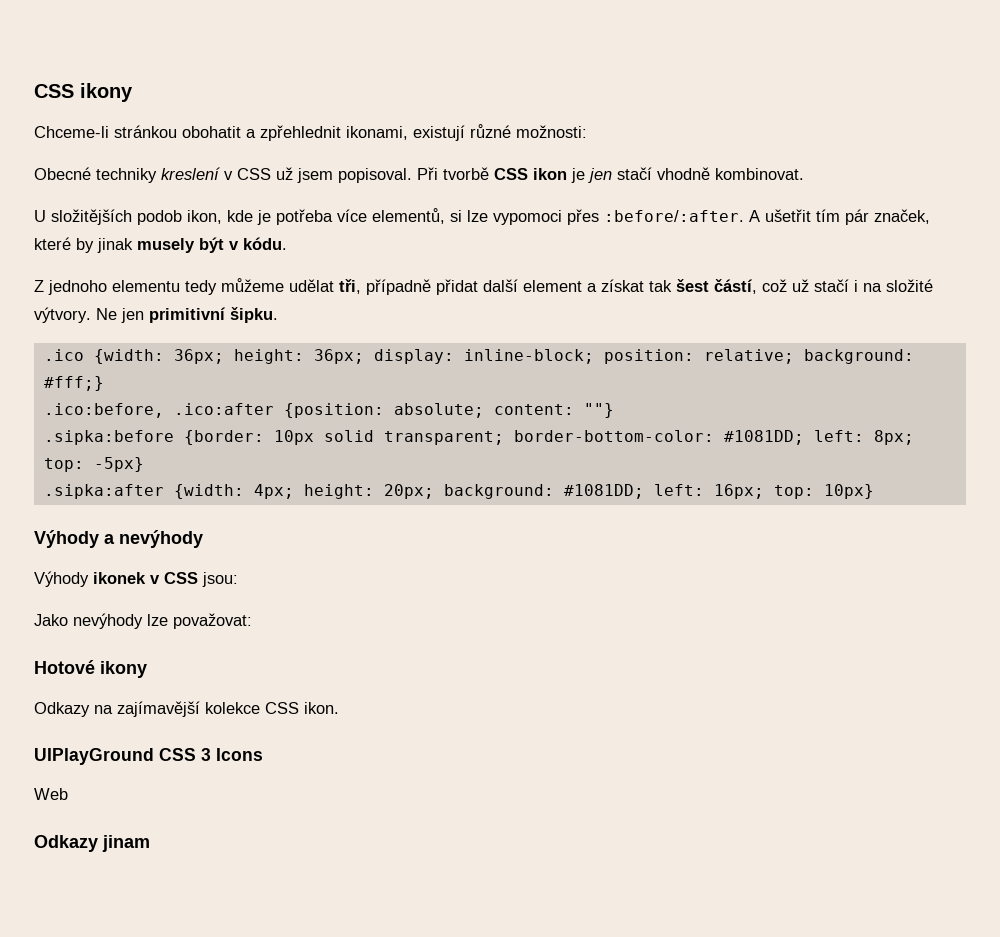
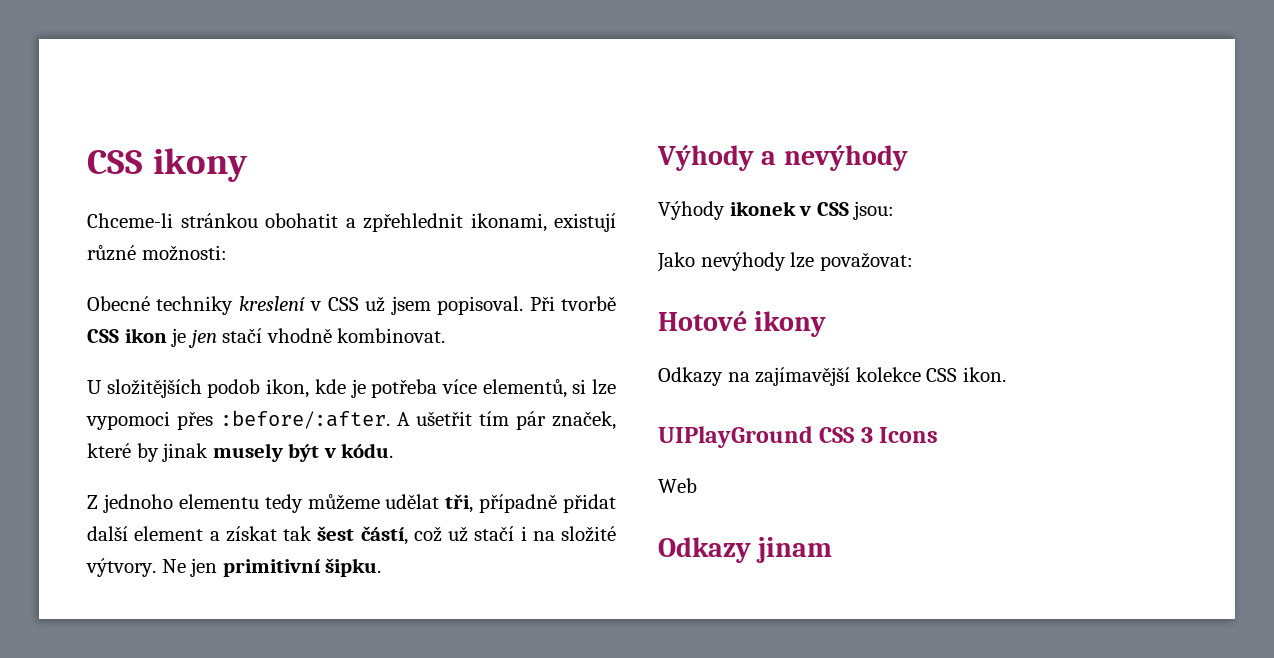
[43,349,914,364] [43,376,104,391] [43,403,614,418] [43,430,914,445] [43,457,144,472] [43,484,874,499] // .ico {width: 36px; height: 36px; display: inline-block; position: relative; background: #fff;} // .ico:before, .ico:after {position: absolute; content: ""} // .sipka:before {border: 10px solid transparent; border-bottom-color: #1081DD; left: 8px; top: -5px} // .sipka:after {width: 4px; height: 20px; background: #1081DD; left: 16px; top: 10px} -> (382, 567) none

